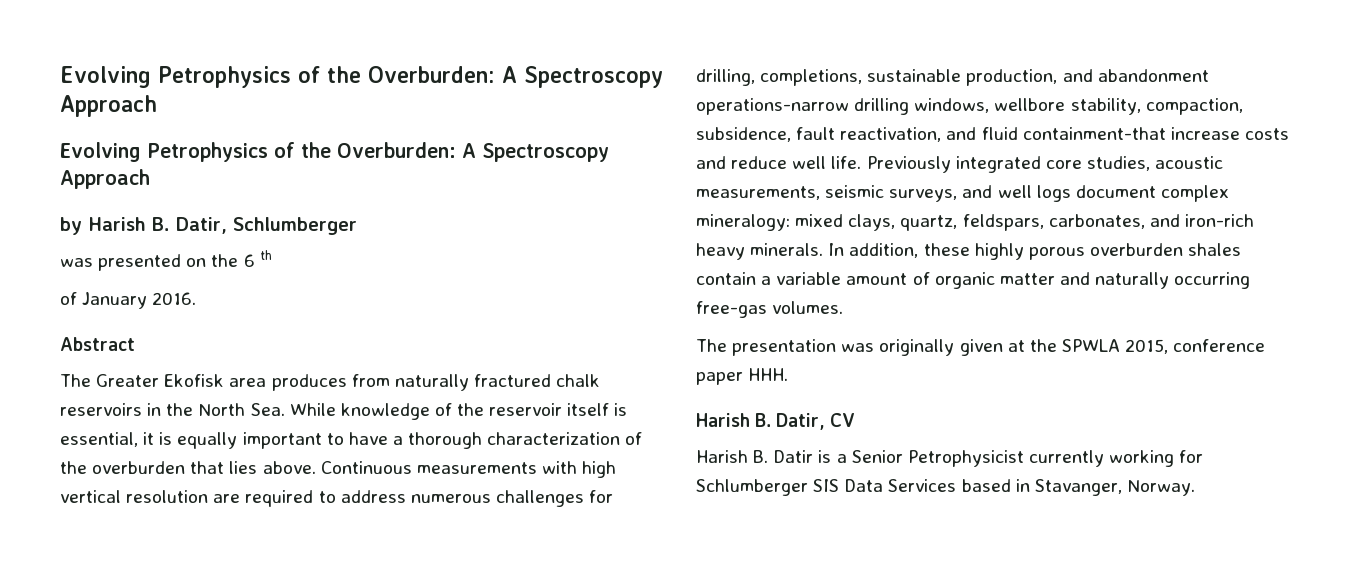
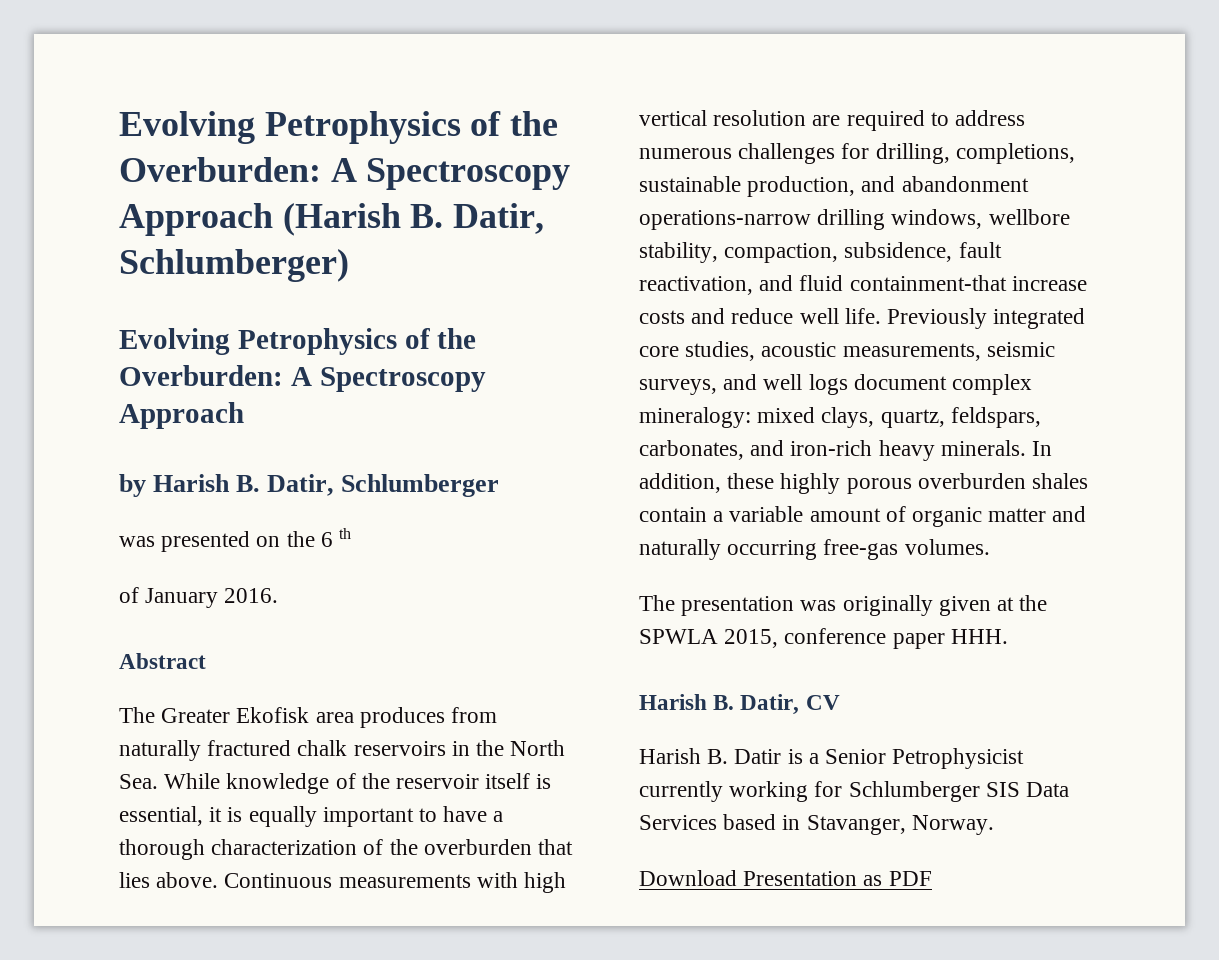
[60,66,663,88] [60,95,157,117] Evolving Petrophysics of the Overburden: A Spectroscopy Approach -> [119,111,559,144] [119,157,571,190] [119,203,545,236] [119,249,349,282] Evolving Petrophysics of the Overburden: A Spectroscopy Approach (Harish B. Datir, Schlumberger)
(1195, 488) none -> [639,870,932,886] // Download Presentation as PDF

